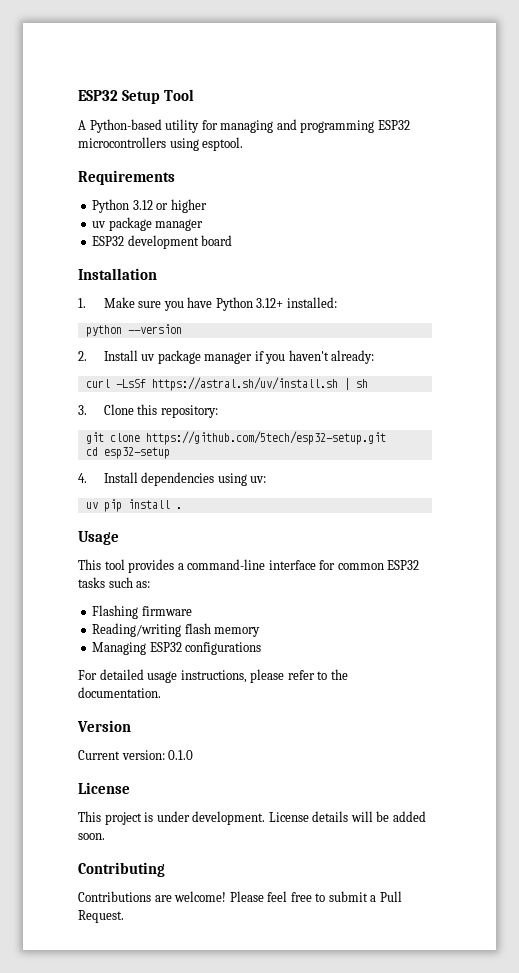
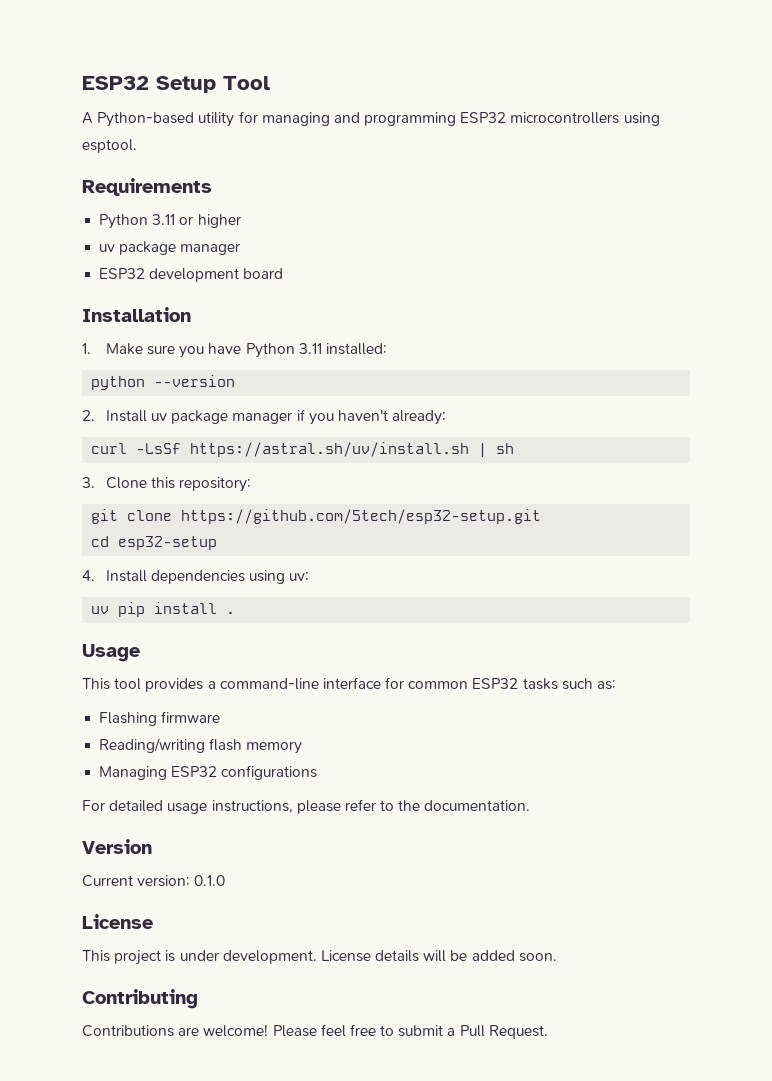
[132,200,153,210] 3.12 -> [152,214,176,225] 3.11
[256,298,284,308] 3.12+ -> [298,343,322,354] 3.11

